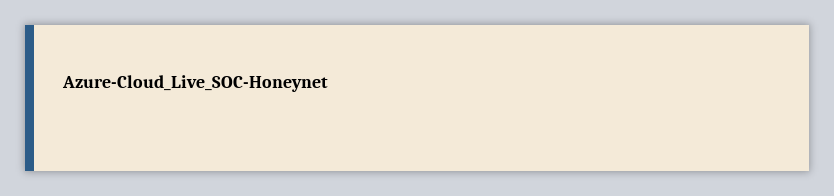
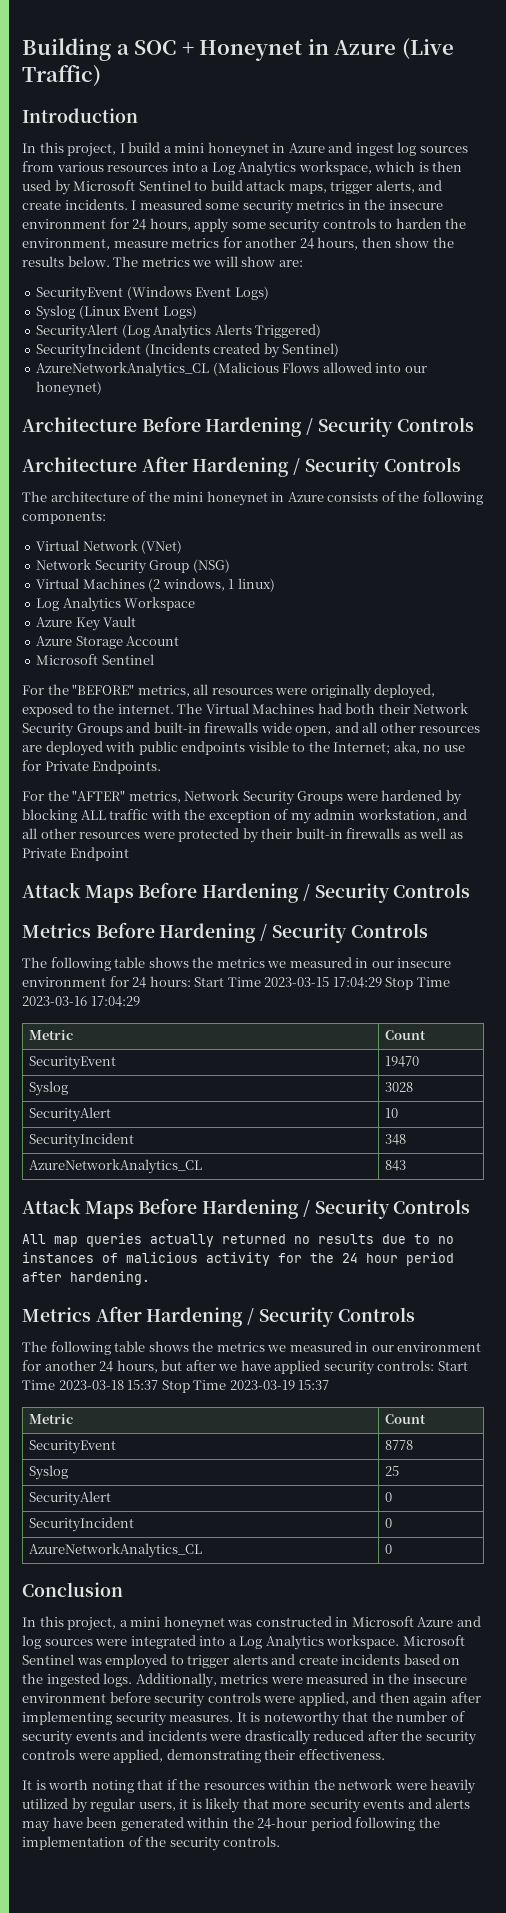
[62,75,328,92] Azure-Cloud_Live_SOC-Honeynet -> [22,38,454,61] [22,65,101,87] [22,108,138,123] [22,142,468,157] [22,161,463,176] [22,180,443,195] [22,199,443,214] [22,218,467,233] [22,237,454,250] [22,256,303,267] [36,286,269,301] [36,305,197,320] [36,324,322,339] [36,343,340,358] [36,362,427,377] [36,381,103,396] [22,416,474,437] [22,456,461,477] [22,491,483,506] [22,511,106,524] [36,540,183,554] [36,559,230,574] [36,578,275,592] [36,597,196,612] [36,616,137,631] [36,636,180,649] [36,654,154,665] [22,684,436,699] [22,703,469,717] [22,722,481,737] [22,741,465,756] [22,760,162,774] [22,790,462,805] [22,809,468,824] [22,828,463,843] [22,847,129,861] [22,882,471,903] [22,922,428,943] [22,957,452,971] [22,976,450,990] [22,996,140,1007] [29,1030,74,1040] [385,1030,427,1040] [29,1056,117,1070] [385,1056,420,1067] [29,1081,69,1096] [385,1082,414,1092] [29,1107,112,1122] [385,1108,399,1118] [29,1133,135,1148] [385,1134,407,1145] [29,1159,203,1174] [385,1160,407,1171] [22,1198,471,1219] [22,1233,454,1247] [22,1252,454,1266] [22,1271,150,1285] [22,1306,415,1327] [22,1341,482,1355] [22,1360,468,1375] [22,1380,330,1393] [29,1414,74,1424] [385,1414,427,1424] [29,1440,117,1454] [385,1440,414,1450] [29,1465,69,1480] [385,1466,400,1476] [29,1491,112,1506] [385,1492,393,1502] [29,1517,135,1532] [385,1518,393,1528] [29,1543,203,1558] [385,1544,393,1554] [22,1582,123,1597] [22,1616,481,1631] [22,1635,465,1650] [22,1654,461,1669] [22,1673,467,1688] [22,1692,481,1707] [22,1711,465,1726] [22,1730,477,1745] [22,1749,385,1763] [22,1779,477,1794] [22,1798,471,1813] [22,1817,440,1832] [22,1836,281,1851] Building a SOC + Honeynet in Azure (Live Traffic) // Introduction // In this project, I build a mini honeynet in Azure and ingest log sources from various resources into a Log Analytics workspace, which is then used by Microsoft Sentinel to build attack maps, trigger alerts, and create incidents. I measured some security metrics in the insecure environment for 24 hours, apply some security controls to harden the environment, measure metrics for another 24 hours, then show the results below. The metrics we will show are: // SecurityEvent (Windows Event Logs) // Syslog (Linux Event Logs) // SecurityAlert (Log Analytics Alerts Triggered) // SecurityIncident (Incidents created by Sentinel) // AzureNetworkAnalytics_CL (Malicious Flows allowed into our honeynet) // Architecture Before Hardening / Security Controls // Architecture After Hardening / Security Controls // The architecture of the mini honeynet in Azure consists of the following components: // Virtual Network (VNet) // Network Security Group (NSG) // Virtual Machines (2 windows, 1 linux) // Log Analytics Workspace // Azure Key Vault // Azure Storage Account // Microsoft Sentinel // For the "BEFORE" metrics, all resources were originally deployed, exposed to the internet. The Virtual Machines had both their Network Security Groups and built-in firewalls wide open, and all other resources are deployed with public endpoints visible to the Internet; aka, no use for Private Endpoints. // For the "AFTER" metrics, Network Security Groups were hardened by blocking ALL traffic with the exception of my admin workstation, and all other resources were protected by their built-in firewalls as well as Private Endpoint // Attack Maps Before Hardening / Security Controls // Metrics Before Hardening / Security Controls // The following table shows the metrics we measured in our insecure environment for 24 hours: Start Time 2023-03-15 17:04:29 Stop Time 2023-03-16 17:04:29 // Metric | Count // SecurityEvent | 19470 // Syslog | 3028 // SecurityAlert | 10 // SecurityIncident | 348 // AzureNetworkAnalytics_CL | 843 // Attack Maps Before Hardening / Security Controls // All map queries actually returned no results due to no instances of malicious activity for the 24 hour period after hardening. // Metrics After Hardening / Security Controls // The following table shows the metrics we measured in our environment for another 24 hours, but after we have applied security controls: Start Time 2023-03-18 15:37 Stop Time 2023-03-19 15:37 // Metric | Count // SecurityEvent | 8778 // Syslog | 25 // SecurityAlert | 0 // SecurityIncident | 0 // AzureNetworkAnalytics_CL | 0 // Conclusion // In this project, a mini honeynet was constructed in Microsoft Azure and log sources were integrated into a Log Analytics workspace. Microsoft Sentinel was employed to trigger alerts and create incidents based on the ingested logs. Additionally, metrics were measured in the insecure environment before security controls were applied, and then again after implementing security measures. It is noteworthy that the number of security events and incidents were drastically reduced after the security controls were applied, demonstrating their effectiveness. // It is worth noting that if the resources within the network were heavily utilized by regular users, it is likely that more security events and alerts may have been generated within the 24-hour period following the implementation of the security controls.

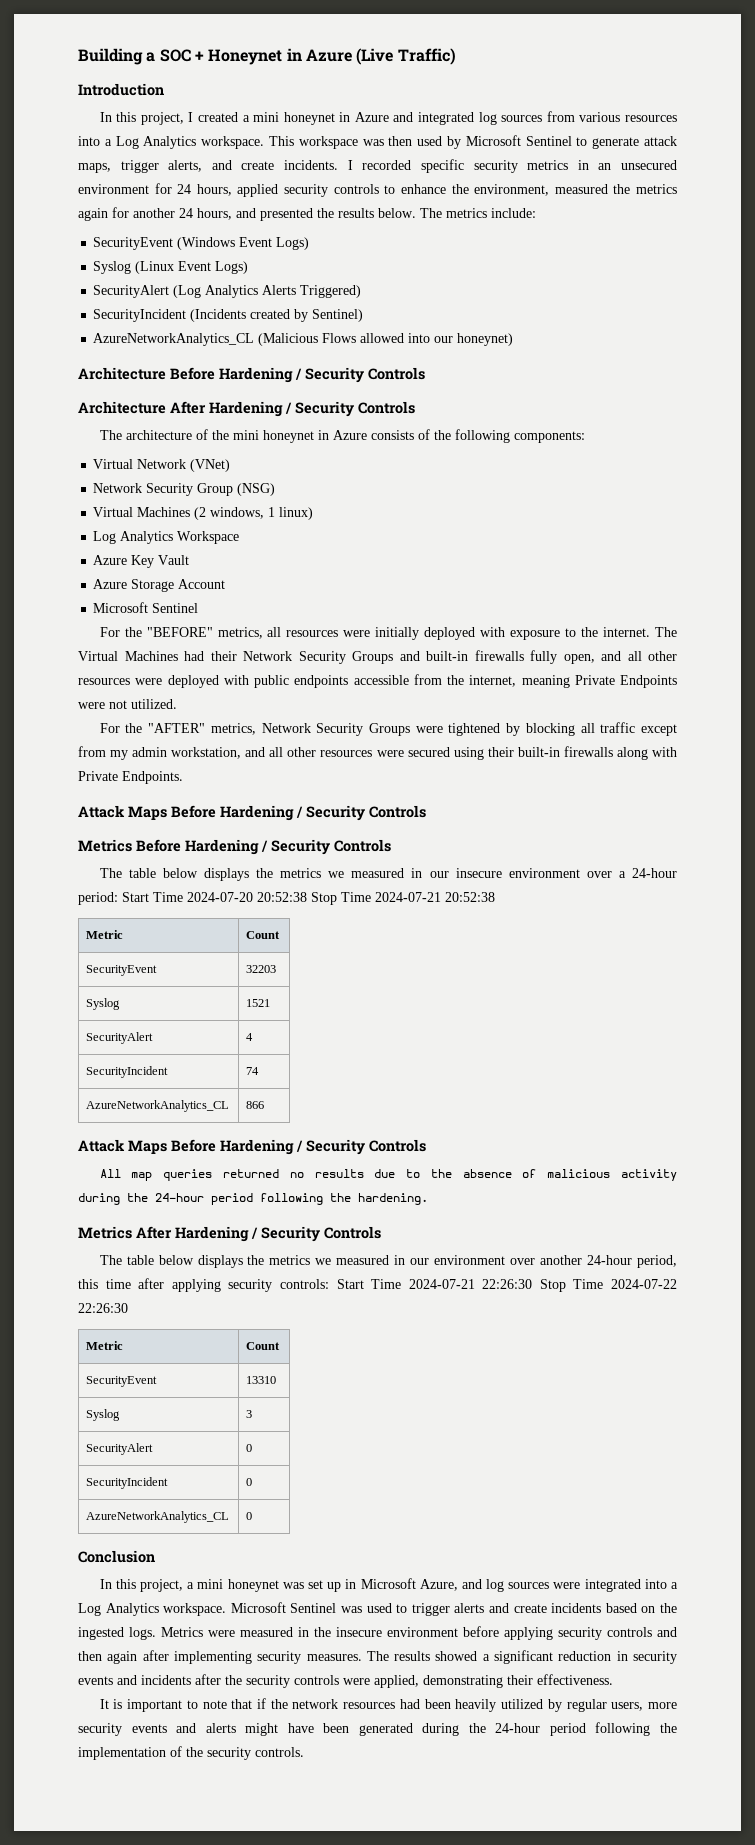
[128,142,161,153] build -> [197,112,238,122] created
[355,143,394,156] ingest -> [418,112,475,125] integrated
[298,161,429,175] workspace, which is -> [201,136,384,149] workspace. This workspace was
[210,180,243,191] build -> [592,137,640,149] generate
[139,199,240,210] measured some -> [362,159,464,173] recorded specific
[364,199,443,210] the insecure -> [598,160,678,170] an unsecured
[194,218,266,233] apply some -> [237,184,279,197] applied
[395,218,442,229] harden -> [400,184,446,194] enhance
[113,237,430,250] measure metrics for another 24 hours, then show -> [554,184,678,194] [78,207,313,221] measured the metrics again for another 24 hours, and presented
[192,256,303,267] we will show are: -> [491,208,536,218] include:
[310,684,436,699] [22,703,73,717] originally deployed, exposed -> [375,627,561,640] initially deployed with exposure
[345,703,376,714] both -> (204, 656) none
[260,722,292,733] wide -> [530,650,557,664] fully
[22,745,42,752] are -> [135,678,163,685] were
[247,741,465,755] [22,760,162,774] visible to the Internet; aka, no use for Private Endpoints. -> [353,674,677,688] [78,699,177,709] accessible from the internet, meaning Private Endpoints were not utilized.
[381,790,443,801] hardened -> [448,723,501,736] tightened
[80,809,289,823] ALL traffic with the exception of -> [580,722,677,736] [78,746,106,757] all traffic except from
[178,828,259,843] protected by -> [407,747,484,760] secured using
[403,828,463,839] [22,847,129,861] as well as Private Endpoint -> [616,747,677,760] [78,771,183,784] along with Private Endpoints.
[50,957,189,971] following table shows -> [128,868,249,881] table below displays
[109,976,450,990] [22,996,140,1007] [29,1030,74,1040] [385,1030,427,1040] [29,1056,117,1070] [385,1056,420,1067] [29,1081,69,1096] [385,1082,414,1092] [29,1107,112,1122] [385,1108,399,1118] [29,1133,135,1148] [385,1134,407,1145] [29,1159,203,1174] [385,1160,407,1171] for 24 hours: Start Time 2023-03-15 17:04:29 Stop Time 2023-03-16 17:04:29 // Metric | Count // SecurityEvent | 19470 // Syslog | 3028 // SecurityAlert | 10 // SecurityIncident | 348 // AzureNetworkAnalytics_CL | 843 -> [586,868,677,878] [78,892,495,905] [86,930,124,939] [246,931,281,939] [86,965,158,976] [246,965,277,973] [86,998,121,1010] [246,999,271,1007] [86,1032,154,1044] [246,1033,254,1041] [86,1066,169,1078] [246,1067,260,1075] [86,1100,230,1112] [246,1101,265,1109] over a 24-hour period: Start Time 2024-07-20 20:52:38 Stop Time 2024-07-21 20:52:38 // Metric | Count // SecurityEvent | 32203 // Syslog | 1521 // SecurityAlert | 4 // SecurityIncident | 74 // AzureNetworkAnalytics_CL | 866
[150,1234,214,1247] actually -> (213, 1175) none
[438,1236,454,1244] [22,1252,94,1263] no instances -> [430,1169,512,1178] the absence
[278,1252,454,1266] [22,1272,62,1282] for the 24 hour period after -> [78,1193,351,1205] during the 24-hour period following the
[50,1341,189,1355] following table shows -> [126,1255,243,1268] table below displays
[22,1360,468,1375] [22,1380,330,1393] [29,1414,74,1424] [385,1414,427,1424] [29,1440,117,1454] [385,1440,414,1450] [29,1465,69,1480] [385,1466,400,1476] for another 24 hours, but after we have applied security controls: Start Time 2023-03-18 15:37 Stop Time 2023-03-19 15:37 // Metric | Count // SecurityEvent | 8778 // Syslog | 25 -> [510,1255,678,1268] [78,1278,677,1292] [78,1303,128,1313] [86,1341,124,1350] [246,1342,281,1350] [86,1376,158,1387] [246,1376,277,1384] [86,1409,121,1421] [246,1410,253,1418] over another 24-hour period, this time after applying security controls: Start Time 2024-07-21 22:26:30 Stop Time 2024-07-22 22:26:30 // Metric | Count // SecurityEvent | 13310 // Syslog | 3
[255,1616,332,1627] constructed -> [307,1580,342,1592] set up
[417,1617,454,1627] Azure -> [419,1579,458,1591] Azure,
[105,1654,168,1669] employed -> [366,1603,392,1613] used
[135,1673,269,1688] Additionally, metrics -> [161,1627,203,1637] Metrics
[154,1692,349,1707] security controls were applied, -> [504,1627,652,1640] applying security controls
[236,1711,465,1726] It is noteworthy that the number of -> [366,1650,628,1664] The results showed a significant reduction in
[209,1730,365,1745] were drastically reduced -> (191, 1680) none
[48,1779,427,1793] worth noting that if the resources within the network were -> [127,1698,451,1712] important to note that if the network resources had been
[179,1798,269,1813] it is likely that -> (644, 1706) none
[22,1821,50,1832] may -> [245,1723,279,1736] might
[186,1817,230,1828] within -> [422,1723,460,1736] during

